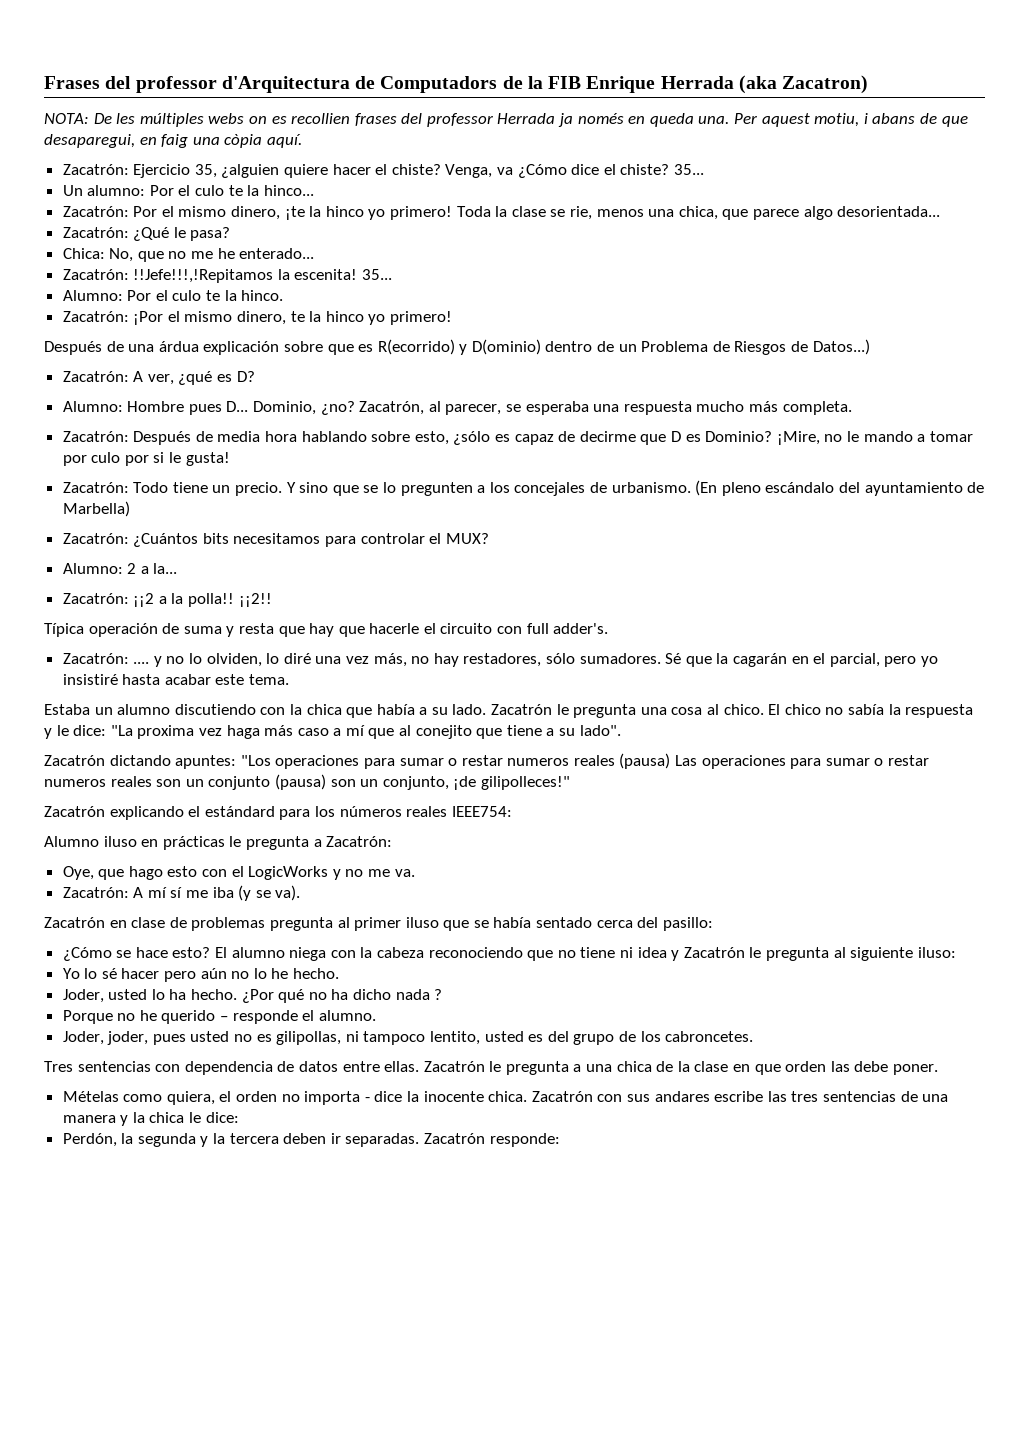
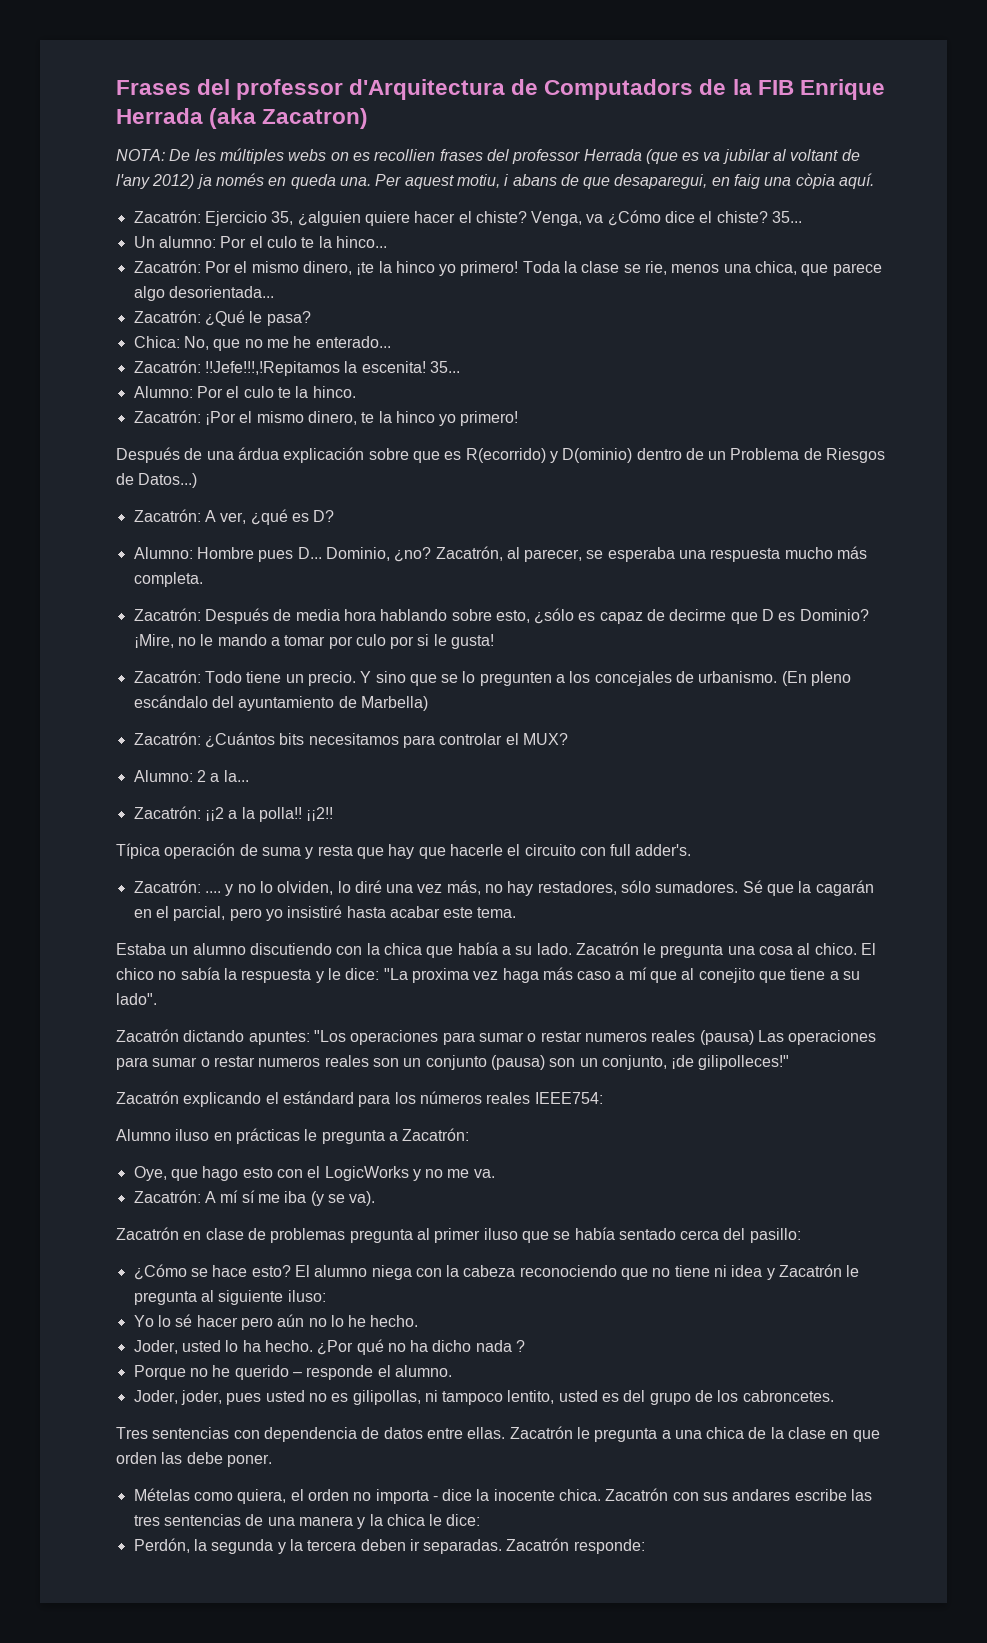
(556, 118) none -> [645,149,860,164] [116,174,195,189] (que es va jubilar al voltant de l'any 2012)

